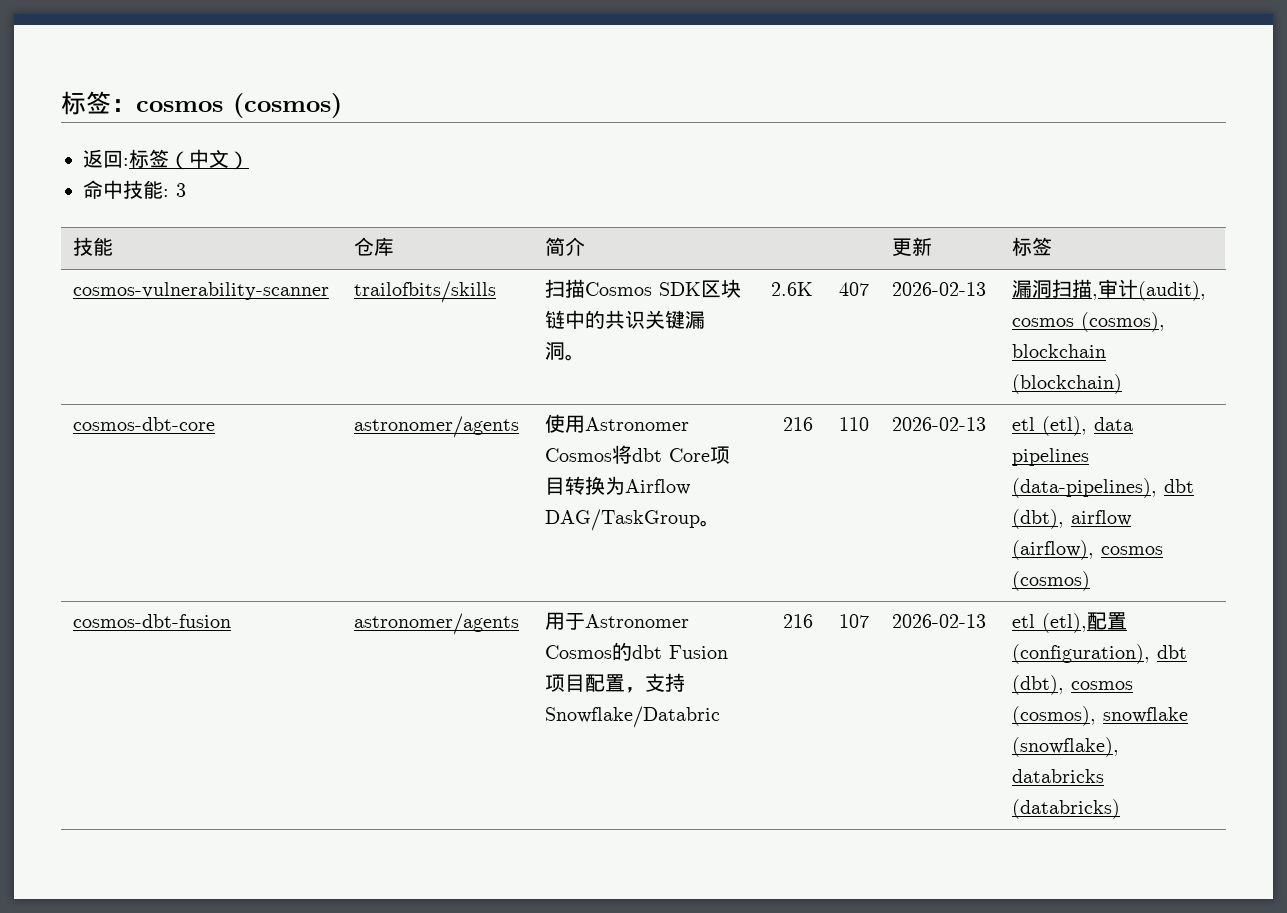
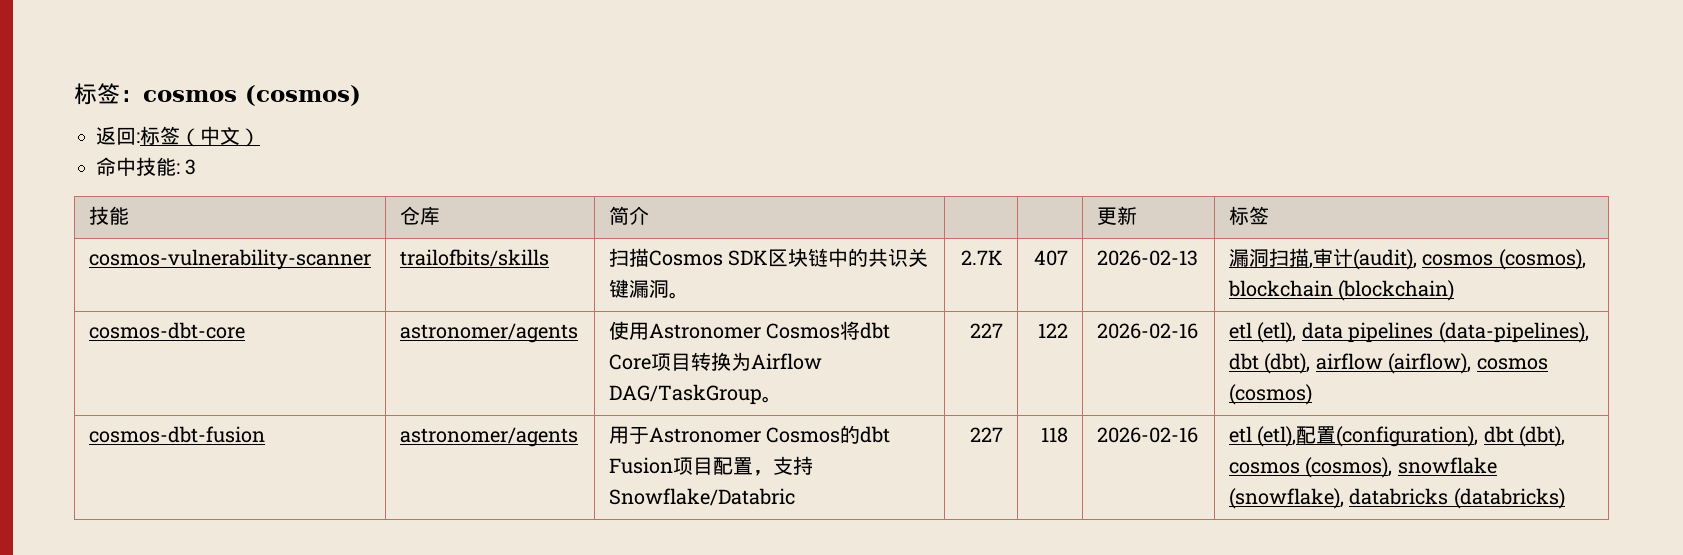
[770,282,813,296] 2.6K -> [961,250,1004,265] 2.7K
[782,417,813,431] [838,417,869,431] [892,417,987,431] 216 | 110 | 2026-02-13 -> [970,323,1004,338] [1038,323,1069,338] [1096,323,1198,339] 227 | 122 | 2026-02-16
[782,614,813,628] [838,614,869,628] [892,614,987,628] 216 | 107 | 2026-02-13 -> [970,427,1004,442] [1041,427,1069,443] [1096,427,1198,443] 227 | 118 | 2026-02-16

